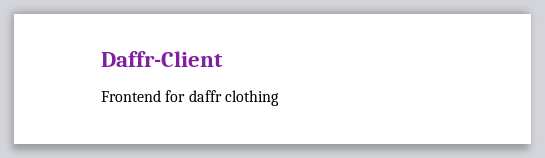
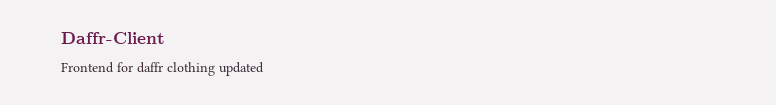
(279, 98) none -> [219,62,264,76] updated

